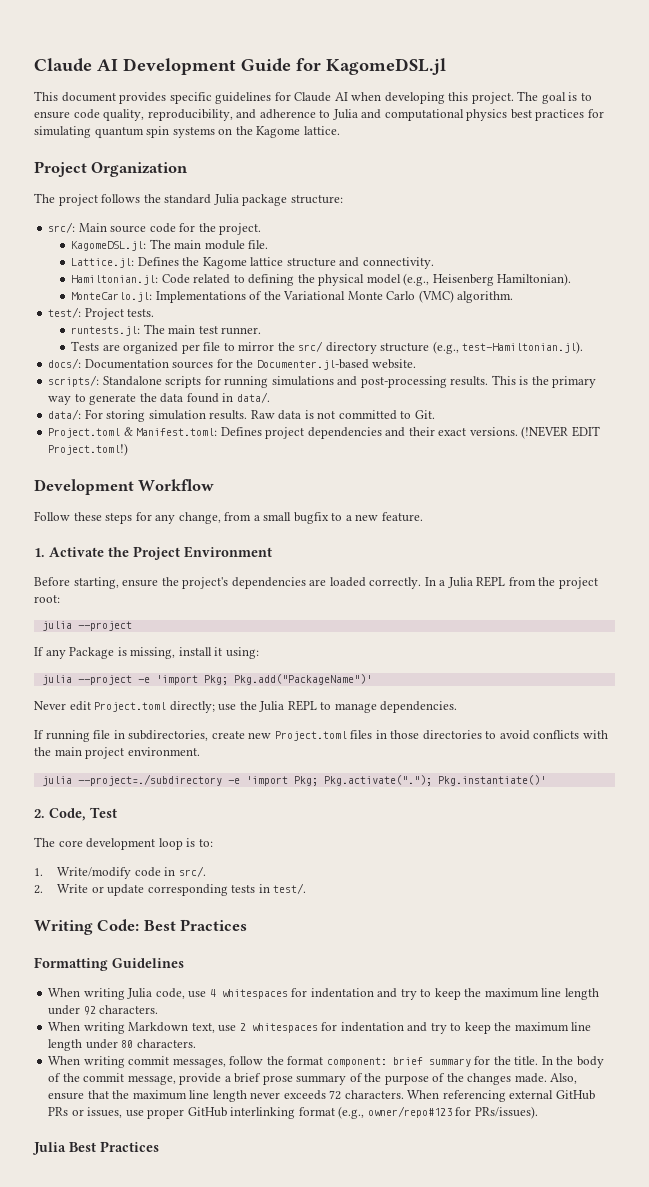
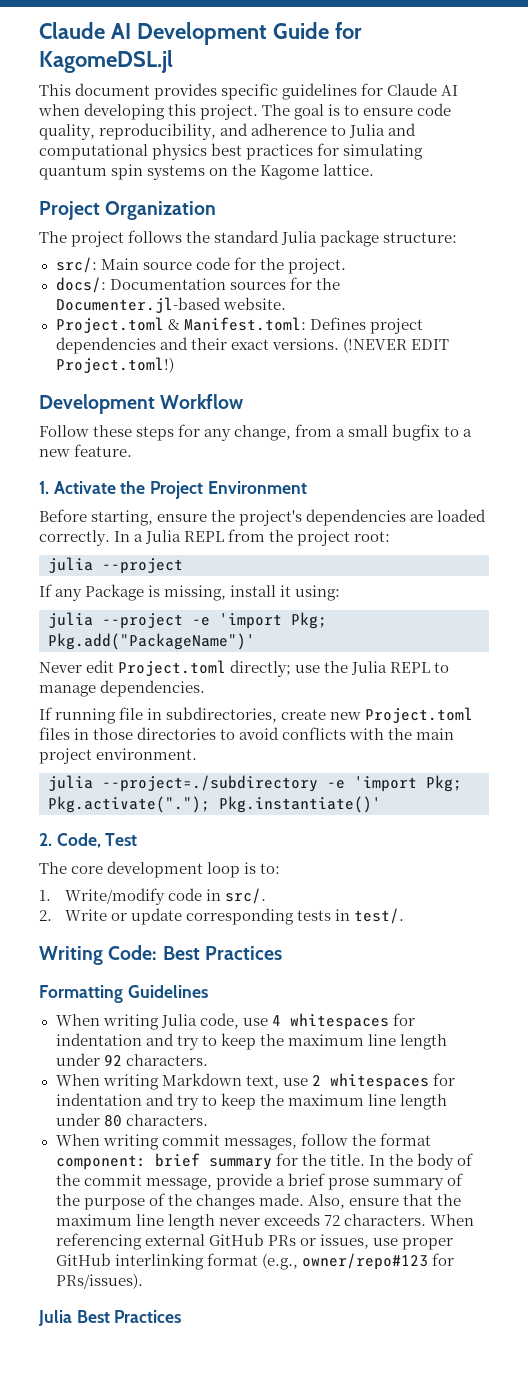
[71,239,269,251] [71,257,434,269] [71,273,572,286] [71,290,514,303] [48,307,155,320] [71,324,262,336] [71,341,584,354] // KagomeDSL.jl: The main module file. // Lattice.jl: Defines the Kagome lattice structure and connectivity. // Hamiltonian.jl: Code related to defining the physical model (e.g., Heisenberg Hamiltonian). // MonteCarlo.jl: Implementations of the Variational Monte Carlo (VMC) algorithm. // test/: Project tests. // runtests.jl: The main test runner. // Tests are organized per file to mirror the src/ directory structure (e.g., test-Hamiltonian.jl). -> (346, 266) none
[48,375,597,388] [48,392,270,405] [48,409,435,422] // scripts/: Standalone scripts for running simulations and post-processing results. This is the primary way to generate the data found in data/. // data/: For storing simulation results. Raw data is not committed to Git. -> (286, 303) none

